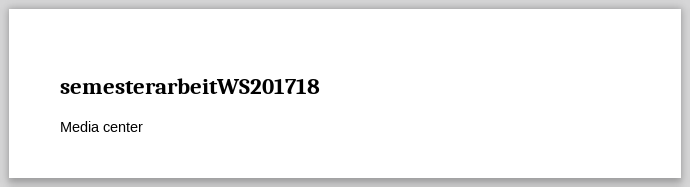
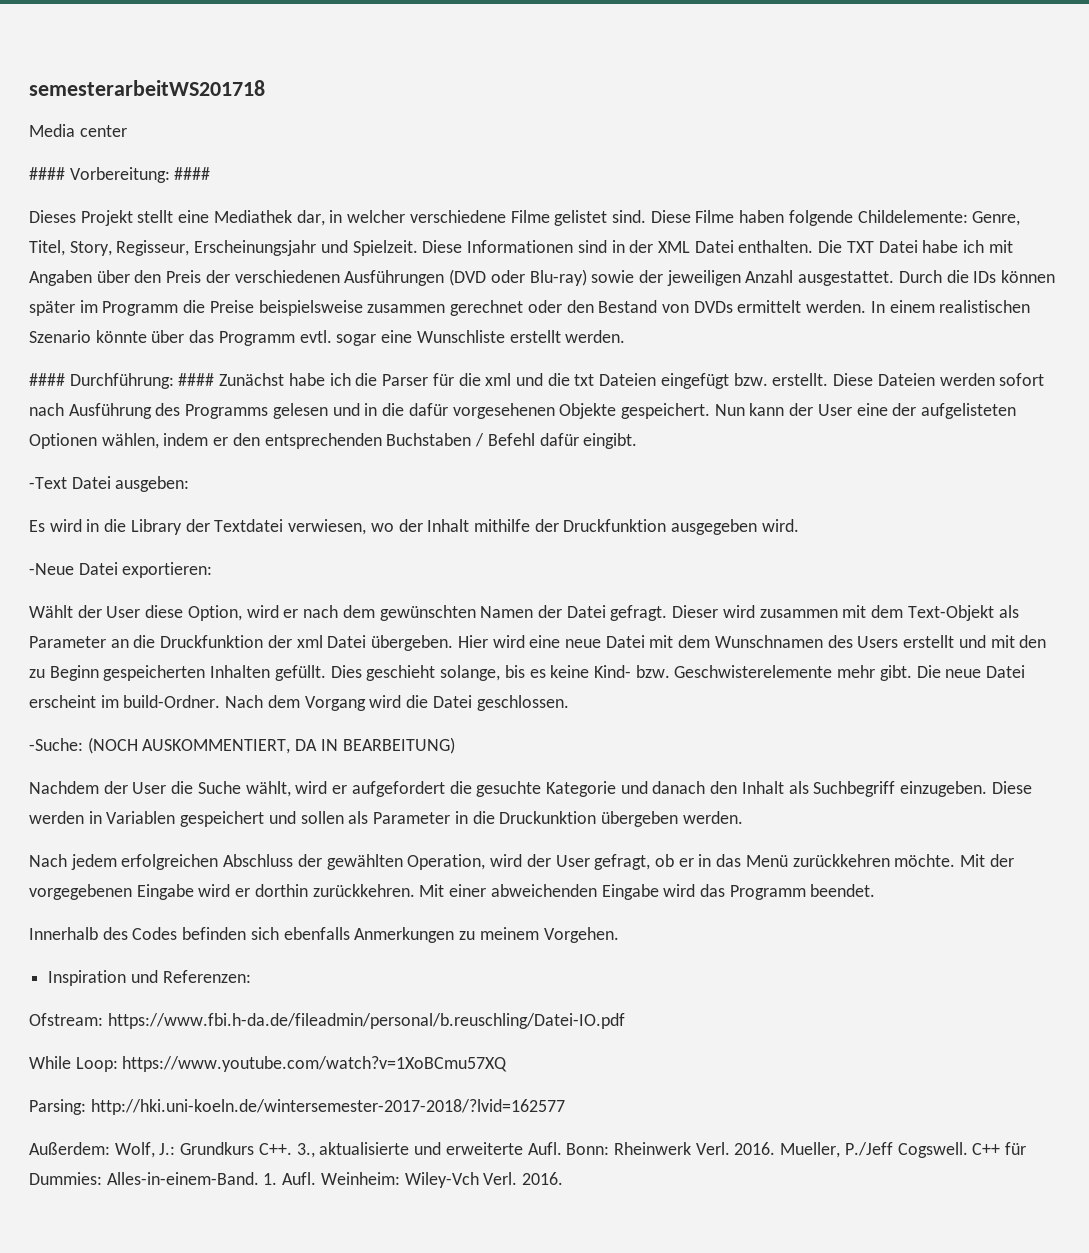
(143, 127) none -> [29,167,211,183] [29,210,1021,226] [29,240,1013,256] [29,269,1056,286] [29,300,1031,316] [29,330,626,346] [29,373,1045,389] [29,403,1017,419] [29,433,638,449] [29,476,190,492] [29,519,799,535] [29,562,213,578] [29,605,1019,621] [29,635,1047,651] [29,665,1026,681] [29,695,569,711] [29,737,455,754] [29,781,1032,797] [29,811,743,827] [29,854,1014,870] [29,884,876,900] [29,927,619,943] [48,970,251,986] [29,1013,625,1029] [29,1056,508,1072] [29,1099,565,1115] [29,1142,1027,1158] [29,1172,564,1188] // #### Vorbereitung: #### // Dieses Projekt stellt eine Mediathek dar, in welcher verschiedene Filme gelistet sind. Diese Filme haben folgende Childelemente: Genre, Titel, Story, Regisseur, Erscheinungsjahr und Spielzeit. Diese Informationen sind in der XML Datei enthalten. Die TXT Datei habe ich mit Angaben über den Preis der verschiedenen Ausführungen (DVD oder Blu-ray) sowie der jeweiligen Anzahl ausgestattet. Durch die IDs können später im Programm die Preise beispielsweise zusammen gerechnet oder den Bestand von DVDs ermittelt werden. In einem realistischen Szenario könnte über das Programm evtl. sogar eine Wunschliste erstellt werden. // #### Durchführung: #### Zunächst habe ich die Parser für die xml und die txt Dateien eingefügt bzw. erstellt. Diese Dateien werden sofort nach Ausführung des Programms gelesen und in die dafür vorgesehenen Objekte gespeichert. Nun kann der User eine der aufgelisteten Optionen wählen, indem er den entsprechenden Buchstaben / Befehl dafür eingibt. // -Text Datei ausgeben: // Es wird in die Library der Textdatei verwiesen, wo der Inhalt mithilfe der Druckfunktion ausgegeben wird. // -Neue Datei exportieren: // Wählt der User diese Option, wird er nach dem gewünschten Namen der Datei gefragt. Dieser wird zusammen mit dem Text-Objekt als Parameter an die Druckfunktion der xml Datei übergeben. Hier wird eine neue Datei mit dem Wunschnamen des Users erstellt und mit den zu Beginn gespeicherten Inhalten gefüllt. Dies geschieht solange, bis es keine Kind- bzw. Geschwisterelemente mehr gibt. Die neue Datei erscheint im build-Ordner. Nach dem Vorgang wird die Datei geschlossen. // -Suche: (NOCH AUSKOMMENTIERT, DA IN BEARBEITUNG) // Nachdem der User die Suche wählt, wird er aufgefordert die gesuchte Kategorie und danach den Inhalt als Suchbegriff einzugeben. Diese werden in Variablen gespeichert und sollen als Parameter in die Druckunktion übergeben werden. // Nach jedem erfolgreichen Abschluss der gewählten Operation, wird der User gefragt, ob er in das Menü zurückkehren möchte. Mit der vorgegebenen Eingabe wird er dorthin zurückkehren. Mit einer abweichenden Eingabe wird das Programm beendet. // Innerhalb des Codes befinden sich ebenfalls Anmerkungen zu meinem Vorgehen. // Inspiration und Referenzen: // Ofstream: https://www.fbi.h-da.de/fileadmin/personal/b.reuschling/Datei-IO.pdf // While Loop: https://www.youtube.com/watch?v=1XoBCmu57XQ // Parsing: http://hki.uni-koeln.de/wintersemester-2017-2018/?lvid=162577 // Außerdem: Wolf, J.: Grundkurs C++. 3., aktualisierte und erweiterte Aufl. Bonn: Rheinwerk Verl. 2016. Mueller, P./Jeff Cogswell. C++ für Dummies: Alles-in-einem-Band. 1. Aufl. Weinheim: Wiley-Vch Verl. 2016.

